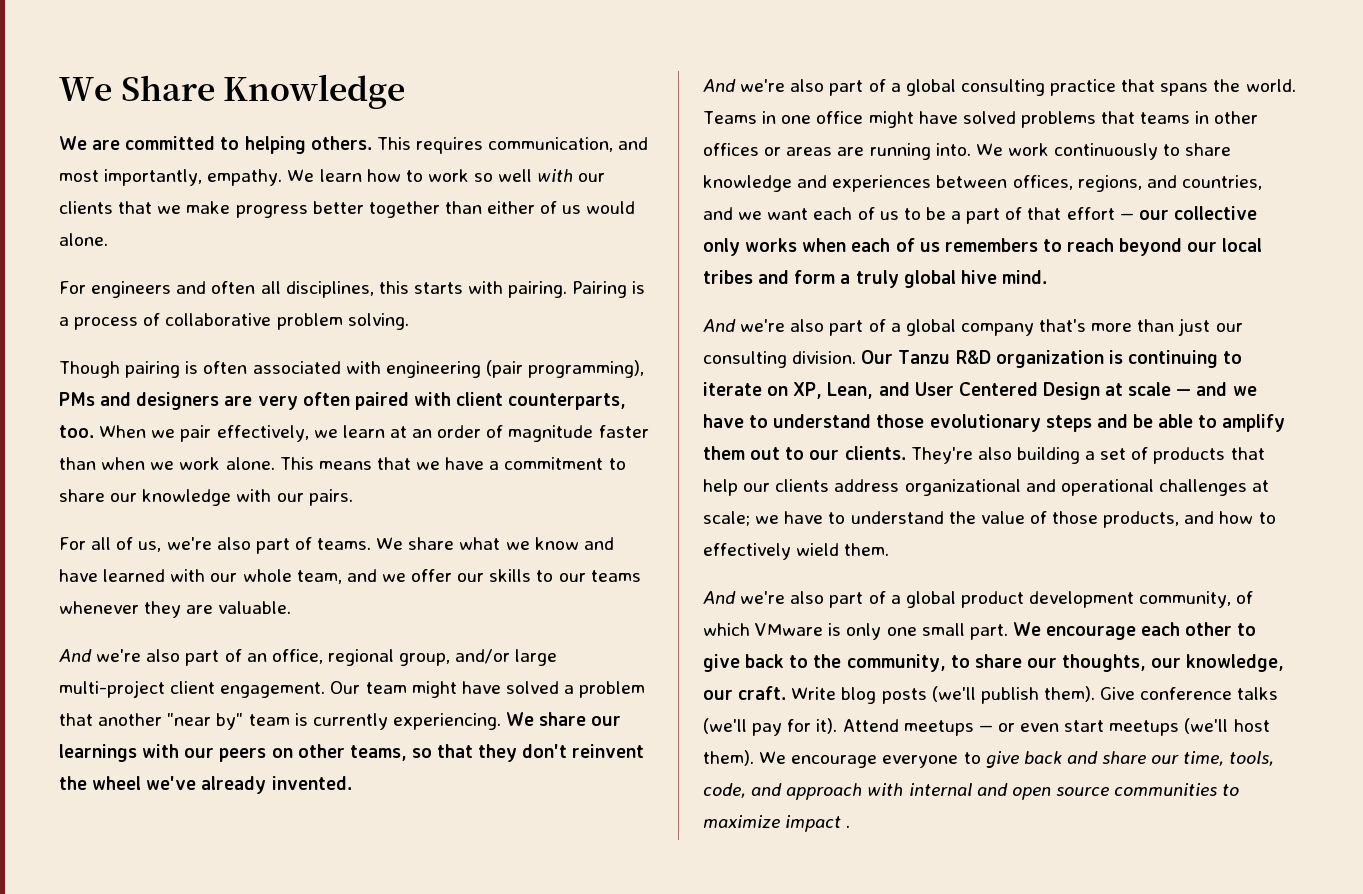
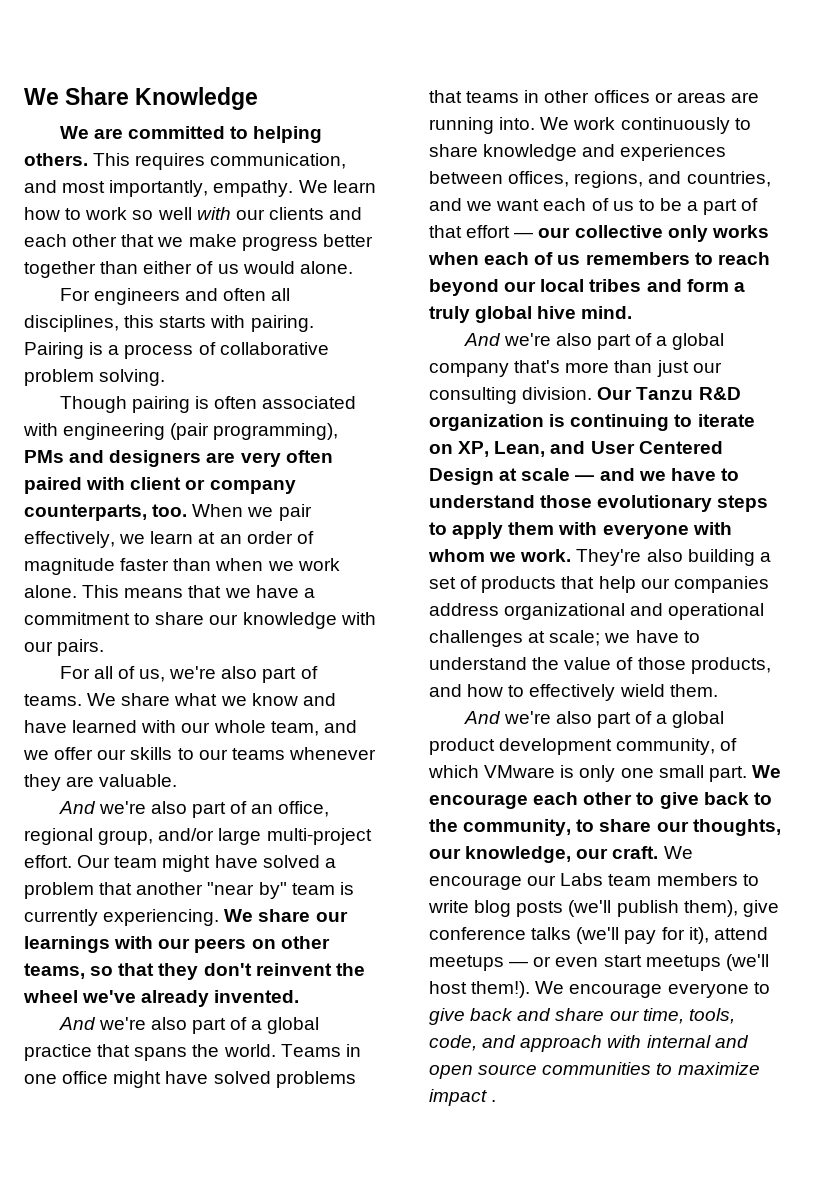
(113, 207) none -> [329,207,363,220] [24,234,118,247] and each other
(504, 399) none -> [185,479,296,494] or company
[170,681,326,698] client engagement. -> [24,855,72,868] effort.
[960,79,1045,96] consulting -> (320, 1025) none
[1096,414,1286,432] [703,446,906,460] and be able to amplify them out to our clients. -> [429,522,732,539] [428,549,572,562] to apply them with everyone with whom we work.
[775,479,830,492] clients -> [673,576,769,593] companies
[791,687,837,700] Write -> [663,846,693,859] [429,873,759,890] [428,900,469,913] We encourage our Labs team members to write
[1043,686,1136,702] them). Give -> [683,900,779,917] them), give
[816,718,899,734] it). Attend -> [688,927,768,944] it), attend
[703,750,754,766] them). -> [471,981,531,998] them!).

